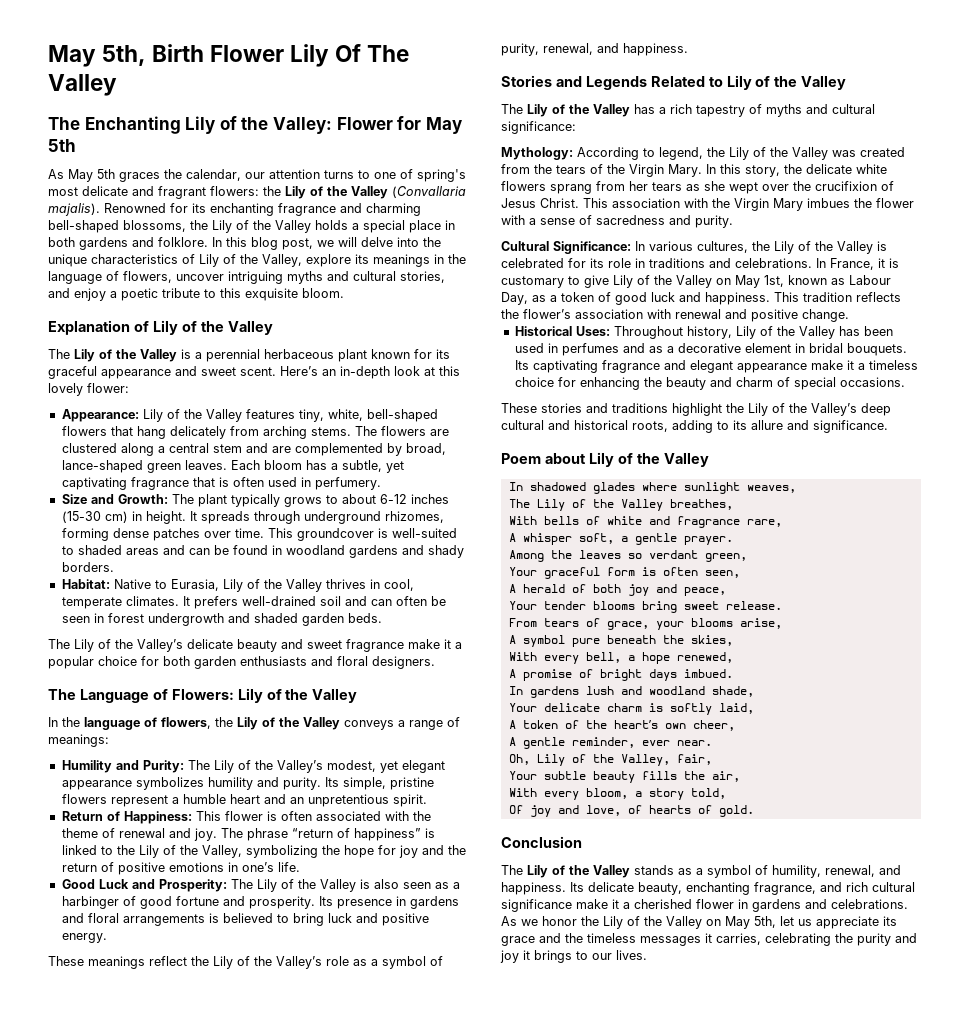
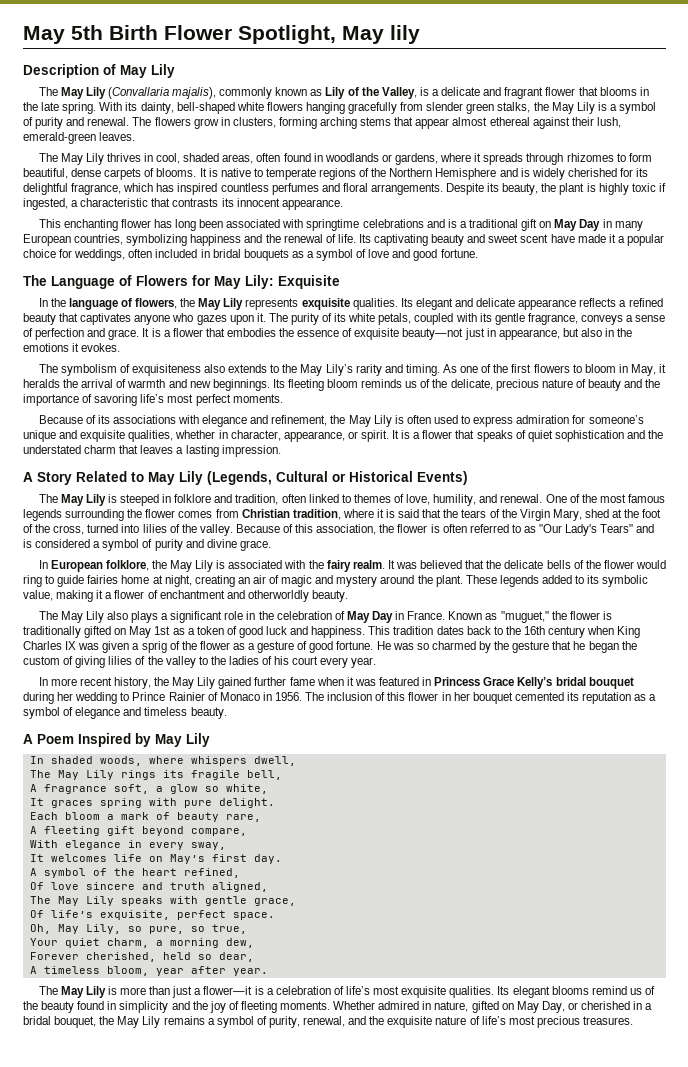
[48,45,147,67] May 5th, -> [23,25,103,44] May 5th
[290,44,410,67] [48,74,117,96] [48,116,462,134] [48,139,76,152] [48,169,466,182] [48,186,466,199] [48,203,421,216] [48,220,455,233] [48,237,441,250] [48,254,466,267] [48,271,445,284] [48,288,344,301] [48,320,273,335] [48,349,450,362] [48,366,460,379] [48,383,129,396] [61,409,438,422] [61,426,449,439] [61,443,446,456] [61,460,404,473] [61,477,381,490] [61,494,449,507] [61,511,444,524] [61,528,457,541] [61,545,464,558] [61,562,114,572] [61,579,414,592] [61,596,446,609] [61,613,382,626] [48,639,440,652] Lily Of The Valley // The Enchanting Lily of the Valley: Flower for May 5th // As May 5th graces the calendar, our attention turns to one of spring's most delicate and fragrant flowers: the Lily of the Valley (Convallaria majalis). Renowned for its enchanting fragrance and charming bell-shaped blossoms, the Lily of the Valley holds a special place in both gardens and folklore. In this blog post, we will delve into the unique characteristics of Lily of the Valley, explore its meanings in the language of flowers, uncover intriguing myths and cultural stories, and enjoy a poetic tribute to this exquisite bloom. // Explanation of Lily of the Valley // The Lily of the Valley is a perennial herbaceous plant known for its graceful appearance and sweet scent. Here’s an in-depth look at this lovely flower: // Appearance: Lily of the Valley features tiny, white, bell-shaped flowers that hang delicately from arching stems. The flowers are clustered along a central stem and are complemented by broad, lance-shaped green leaves. Each bloom has a subtle, yet captivating fragrance that is often used in perfumery. // Size and Growth: The plant typically grows to about 6-12 inches (15-30 cm) in height. It spreads through underground rhizomes, forming dense patches over time. This groundcover is well-suited to shaded areas and can be found in woodland gardens and shady borders. // Habitat: Native to Eurasia, Lily of the Valley thrives in cool, temperate climates. It prefers well-drained soil and can often be seen in forest undergrowth and shaded garden beds. // The Lily of the Valley’s delicate beauty and sweet fragrance make -> [238,25,420,44] [23,64,175,78] [38,87,649,99] [23,102,657,114] [23,117,621,129] [23,132,136,144] [38,153,652,165] [23,168,649,180] [23,183,666,195] [23,198,343,210] [38,219,643,231] [23,234,606,246] Spotlight, May lily // Description of May Lily // The May Lily (Convallaria majalis), commonly known as Lily of the Valley, is a delicate and fragrant flower that blooms in the late spring. With its dainty, bell-shaped white flowers hanging gracefully from slender green stalks, the May Lily is a symbol of purity and renewal. The flowers grow in clusters, forming arching stems that appear almost ethereal against their lush, emerald-green leaves. // The May Lily thrives in cool, shaded areas, often found in woodlands or gardens, where it spreads through rhizomes to form beautiful, dense carpets of blooms. It is native to temperate regions of the Northern Hemisphere and is widely cherished for its delightful fragrance, which has inspired countless perfumes and floral arrangements. Despite its beauty, the plant is highly toxic if ingested, a characteristic that contrasts its innocent appearance. // This enchanting flower has long been associated with springtime celebrations and is a traditional gift on May Day in many European countries, symbolizing happiness and the renewal of life. Its captivating beauty and sweet scent have made
[163,656,435,669] [48,688,358,703] both garden enthusiasts and floral designers. // The Language of Flowers: Lily of the Valley -> [74,249,478,261] [23,275,340,289] weddings, often included in bridal bouquets as a symbol of love and good fortune. // The Language of Flowers for May Lily: Exquisite
[237,717,460,730] [48,734,109,747] [61,760,445,773] [61,777,434,790] [61,794,427,807] [61,811,431,824] [61,828,435,841] [61,845,466,858] [61,862,300,875] [61,879,460,892] [61,896,459,909] [61,913,429,926] [61,933,107,943] [48,956,443,969] [501,43,688,56] [501,75,847,90] [501,104,875,117] [501,121,576,134] [501,147,905,160] [501,164,530,174] Lily of the Valley conveys a range of meanings: // Humility and Purity: The Lily of the Valley’s modest, yet elegant appearance symbolizes humility and purity. Its simple, pristine flowers represent a humble heart and an unpretentious spirit. // Return of Happiness: This flower is often associated with the theme of renewal and joy. The phrase “return of happiness” is linked to the Lily of the Valley, symbolizing the hope for joy and the return of positive emotions in one’s life. // Good Luck and Prosperity: The Lily of the Valley is also seen as a harbinger of good fortune and prosperity. Its presence in gardens and floral arrangements is believed to bring luck and positive energy. // These meanings reflect the Lily of the Valley’s role as a symbol of purity, renewal, and happiness. // Stories and Legends Related to Lily of the Valley // The Lily of the Valley has a rich tapestry of myths and cultural significance: // Mythology: According to legend, the Lily of the Valley was created from -> [198,298,663,310] [23,313,666,325] [23,328,633,340] [23,343,121,352] [38,364,667,376] [23,379,661,391] [23,394,283,406] [38,415,644,427] [23,430,664,442] [23,445,281,457] [23,471,468,485] [38,494,665,506] [23,509,442,521] May Lily represents exquisite qualities. Its elegant and delicate appearance reflects a refined beauty that captivates anyone who gazes upon it. The purity of its white petals, coupled with its gentle fragrance, conveys a sense of perfection and grace. It is a flower that embodies the essence of exquisite beauty—not just in appearance, but also in the emotions it evokes. // The symbolism of exquisiteness also extends to the May Lily’s rarity and timing. As one of the first flowers to bloom in May, it heralds the arrival of warmth and new beginnings. Its fleeting bloom reminds us of the delicate, precious nature of beauty and the importance of savoring life’s most perfect moments. // Because of its associations with elegance and refinement, the May Lily is often used to express admiration for someone’s unique and exquisite qualities, whether in character, appearance, or spirit. It is a flower that speaks of quiet sophistication and the understated charm that leaves a lasting impression. // A Story Related to May Lily (Legends, Cultural or Historical Events) // The May Lily is steeped in folklore and tradition, often linked to themes of love, humility, and renewal. One of the most famous legends surrounding the flower comes from Christian tradition, where it is said that
[668,164,887,177] [501,181,894,194] [501,198,914,211] [501,215,733,228] [501,241,887,254] [501,258,899,270] [501,275,891,288] [501,292,528,305] Mary. In this story, the delicate white flowers sprang from her tears as she wept over the crucifixion of Jesus Christ. This association with the Virgin Mary imbues the flower with a sense of sacredness and purity. // Cultural Significance: In various cultures, the Lily of the Valley is celebrated for its role in traditions and celebrations. In France, it is customary to give Lily of the Valley on May 1st, known as Labour Day, -> [552,509,662,521] [23,524,655,536] [23,539,271,551] [38,560,666,572] [23,575,649,587] [23,590,348,602] [38,611,612,623] [23,626,171,638] Mary, shed at the foot of the cross, turned into lilies of the valley. Because of this association, the flower is often referred to as "Our Lady's Tears" and is considered a symbol of purity and divine grace. // In European folklore, the May Lily is associated with the fairy realm. It was believed that the delicate bells of the flower would ring to guide fairies home at night, creating an air of magic and mystery around the plant. These legends added to its symbolic value, making it a flower of enchantment and otherworldly beauty. // The May Lily also plays a significant role in the celebration of May Day in France. Known as "muguet," the flower is traditionally gifted on May 1st
[856,292,901,302] [501,309,849,322] [514,326,893,339] [514,343,907,356] [514,360,918,373] [514,377,905,390] [501,403,891,416] [501,420,888,433] [501,452,709,467] [508,482,796,494] [508,499,733,511] [508,516,782,528] [508,533,733,545] [508,550,747,562] [508,567,740,579] [508,584,726,596] [508,601,782,613] [508,618,782,630] [508,635,733,647] [508,652,733,664] [508,669,733,681] [508,686,754,698] [508,703,754,715] [508,720,735,731] [508,737,712,749] [508,754,712,766] [508,771,740,783] [508,788,726,800] [508,805,754,817] [501,836,582,848] [501,865,901,878] [501,882,915,895] [501,899,908,912] [501,916,897,929] [501,933,917,946] [500,950,647,963] reflects the flower’s association with renewal and positive change. // Historical Uses: Throughout history, Lily of the Valley has been used in perfumes and as a decorative element in bridal bouquets. Its captivating fragrance and elegant appearance make it a timeless choice for enhancing the beauty and charm of special occasions. // These stories and traditions highlight the Lily of the Valley’s deep cultural and historical roots, adding to its allure and significance. // Poem about Lily of the Valley // In shadowed glades where sunlight weaves, // The Lily of the Valley breathes, // With bells of white and fragrance rare, // A whisper soft, a gentle prayer. // Among the leaves so verdant green, // Your graceful form is often seen, // A herald of both joy and peace, // Your tender blooms bring sweet release. // From tears of grace, your blooms arise, // A symbol pure beneath the skies, // With every bell, a hope renewed, // A promise of bright days imbued. // In gardens lush and woodland shade, // Your delicate charm is softly laid, // A token of the heart’s own cheer, // A gentle reminder, ever near. // Oh, Lily of the Valley, fair, // Your subtle beauty fills the air, // With every bloom, a story told, // Of joy and love, of hearts of gold. // Conclusion // The Lily of the Valley stands as a symbol of humility, renewal, and happiness. Its delicate beauty, enchanting fragrance, and rich cultural significance make it a cherished flower in gardens and celebrations. As we honor the Lily of the Valley on May 5th, let us appreciate its grace and the timeless messages it carries, celebrating the purity and joy it brings to our lives. -> [436,626,641,638] [23,641,637,653] [23,656,377,668] [38,677,634,689] [23,692,657,704] [23,707,227,719] [23,733,210,747] [29,756,296,766] [29,770,282,780] [29,784,268,794] [29,798,275,808] [29,812,261,822] [29,826,247,836] [29,840,226,850] [29,854,282,864] [29,868,240,878] [29,882,268,892] [29,896,296,906] [29,910,275,920] [29,924,247,934] [29,938,254,948] [29,952,254,962] [29,966,268,976] [38,986,655,998] [23,1001,653,1013] [23,1016,633,1028] dates back to the 16th century when King Charles IX was given a sprig of the flower as a gesture of good fortune. He was so charmed by the gesture that he began the custom of giving lilies of the valley to the ladies of his court every year. // In more recent history, the May Lily gained further fame when it was featured in Princess Grace Kelly’s bridal bouquet during her wedding to Prince Rainier of Monaco in 1956. The inclusion of this flower in her bouquet cemented its reputation as a symbol of elegance and timeless beauty. // A Poem Inspired by May Lily // In shaded woods, where whispers dwell, // The May Lily rings its fragile bell, // A fragrance soft, a glow so white, // It graces spring with pure delight. // Each bloom a mark of beauty rare, // A fleeting gift beyond compare, // With elegance in every sway, // It welcomes life on May’s first day. // A symbol of the heart refined, // Of love sincere and truth aligned, // The May Lily speaks with gentle grace, // Of life’s exquisite, perfect space. // Oh, May Lily, so pure, so true, // Your quiet charm, a morning dew, // Forever cherished, held so dear, // A timeless bloom, year after year. // The May Lily is more than just a flower—it is a celebration of life’s most exquisite qualities. Its elegant blooms remind us of the beauty found in simplicity and the joy of fleeting moments. Whether admired in nature, gifted on May Day, or cherished in a bridal bouquet, the May Lily remains a symbol of purity, renewal, and the exquisite nature of life’s most precious treasures.

